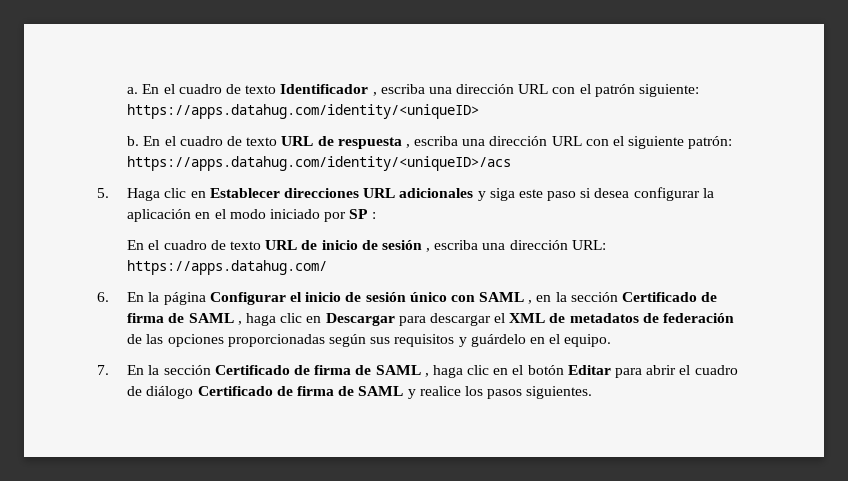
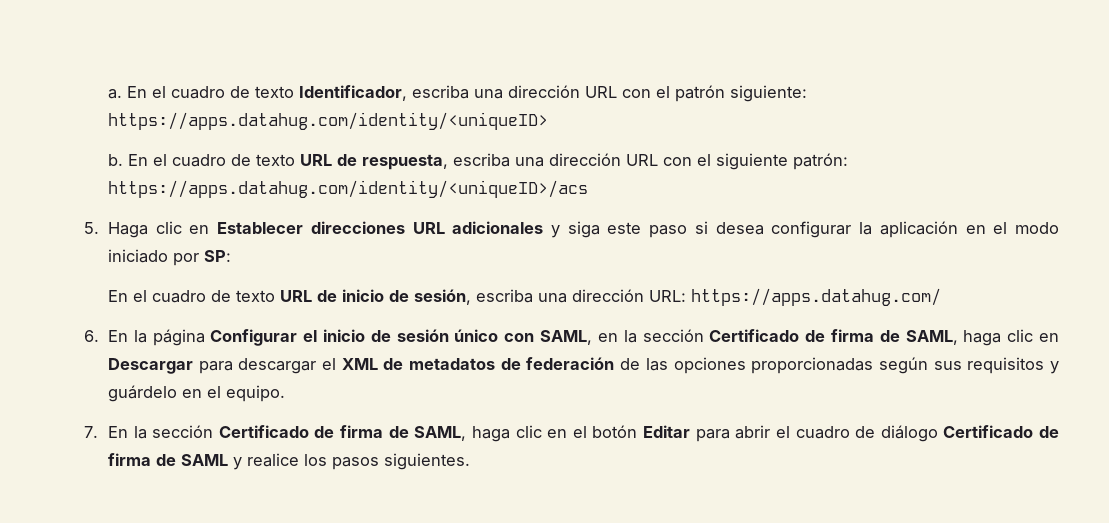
[280,84,377,96] Identificador , -> [298,85,407,101] Identificador,
[337,137,410,149] respuesta , -> [361,154,448,170] respuesta,
[349,209,376,219] SP : -> [203,250,231,262] SP:
[381,240,431,252] sesión , -> [413,289,471,305] sesión,
[479,292,533,304] SAML , -> [540,330,593,345] SAML,
[188,313,242,325] SAML , -> [905,330,958,345] SAML,
[375,365,429,377] SAML , -> [414,426,467,441] SAML,

